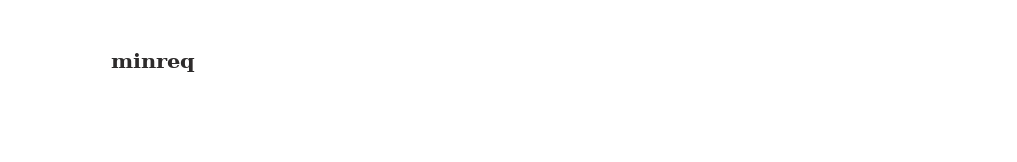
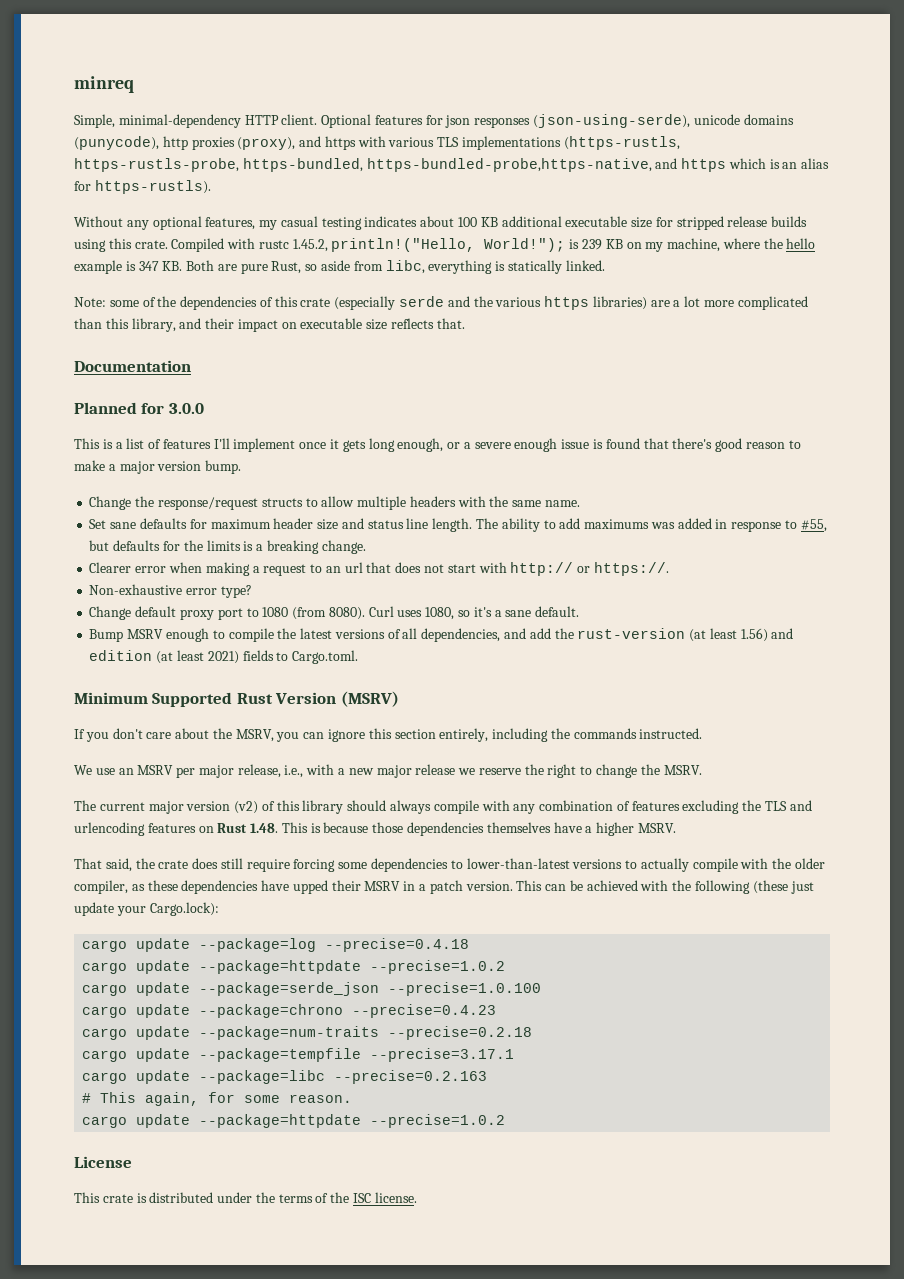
(195, 62) none -> [74,114,794,128] [74,136,680,150] [74,158,830,172] [74,180,211,194] [74,216,808,230] [74,238,816,252] [74,260,605,274] [74,296,808,310] [74,318,465,332] [74,360,191,372] [74,402,204,414] [74,438,801,452] [74,460,242,474] [89,496,580,510] [89,518,827,532] [89,540,366,554] [89,562,669,576] [89,584,252,598] [89,606,580,620] [89,628,794,642] [89,650,359,664] [74,691,399,707] [74,728,703,742] [74,764,702,778] [74,800,812,814] [74,822,676,836] [74,858,826,872] [74,880,814,894] [74,902,219,916] [82,938,470,952] [82,960,506,974] [82,982,542,996] [82,1004,497,1018] [82,1026,533,1040] [82,1048,515,1062] [82,1070,488,1084] [82,1092,353,1106] [82,1114,506,1128] [74,1156,132,1168] [74,1192,417,1203] // Simple, minimal-dependency HTTP client. Optional features for json responses (json-using-serde), unicode domains (punycode), http proxies (proxy), and https with various TLS implementations (https-rustls, https-rustls-probe, https-bundled, https-bundled-probe,https-native, and https which is an alias for https-rustls). // Without any optional features, my casual testing indicates about 100 KB additional executable size for stripped release builds using this crate. Compiled with rustc 1.45.2, println!("Hello, World!"); is 239 KB on my machine, where the hello example is 347 KB. Both are pure Rust, so aside from libc, everything is statically linked. // Note: some of the dependencies of this crate (especially serde and the various https libraries) are a lot more complicated than this library, and their impact on executable size reflects that. // Documentation // Planned for 3.0.0 // This is a list of features I'll implement once it gets long enough, or a severe enough issue is found that there's good reason to make a major version bump. // Change the response/request structs to allow multiple headers with the same name. // Set sane defaults for maximum header size and status line length. The ability to add maximums was added in response to #55, but defaults for the limits is a breaking change. // Clearer error when making a request to an url that does not start with http:// or https://. // Non-exhaustive error type? // Change default proxy port to 1080 (from 8080). Curl uses 1080, so it's a sane default. // Bump MSRV enough to compile the latest versions of all dependencies, and add the rust-version (at least 1.56) and edition (at least 2021) fields to Cargo.toml. // Minimum Supported Rust Version (MSRV) // If you don't care about the MSRV, you can ignore this section entirely, including the commands instructed. // We use an MSRV per major release, i.e., with a new major release we reserve the right to change the MSRV. // The current major version (v2) of this library should always compile with any combination of features excluding the TLS and urlencoding features on Rust 1.48. This is because those dependencies themselves have a higher MSRV. // That said, the crate does still require forcing some dependencies to lower-than-latest versions to actually compile with the older compiler, as these dependencies have upped their MSRV in a patch version. This can be achieved with the following (these just update your Cargo.lock): // cargo update --package=log --precise=0.4.18 // cargo update --package=httpdate --precise=1.0.2 // cargo update --package=serde_json --precise=1.0.100 // cargo update --package=chrono --precise=0.4.23 // cargo update --package=num-traits --precise=0.2.18 // cargo update --package=tempfile --precise=3.17.1 // cargo update --package=libc --precise=0.2.163 // # This again, for some reason. // cargo update --package=httpdate --precise=1.0.2 // License // This crate is distributed under the terms of the ISC license.

